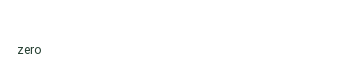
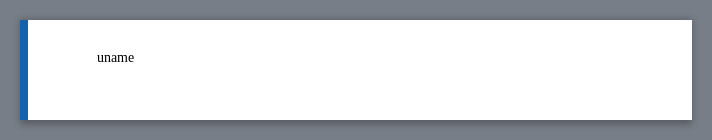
[17,46,42,54] zero -> [97,55,134,62] uname

